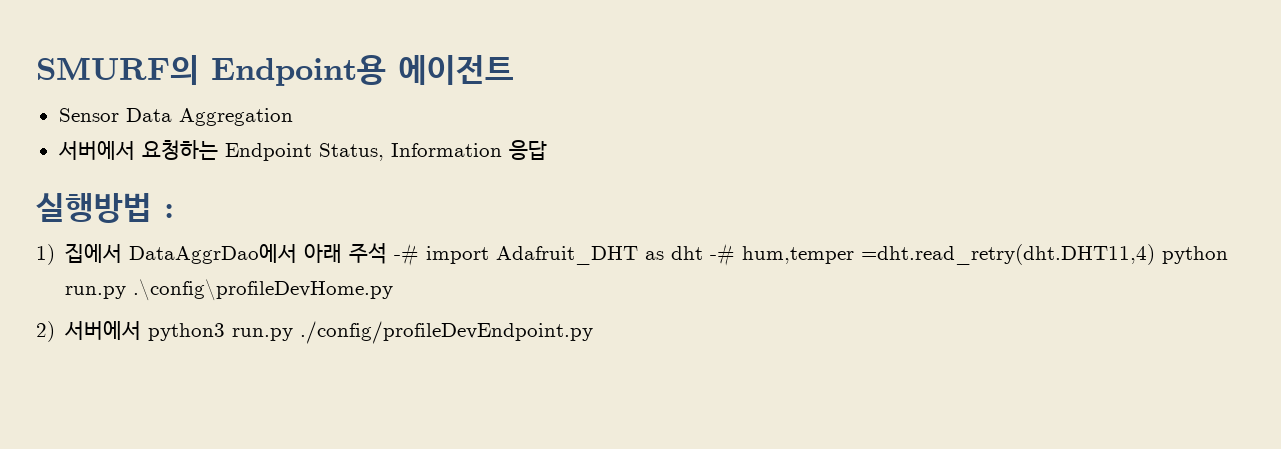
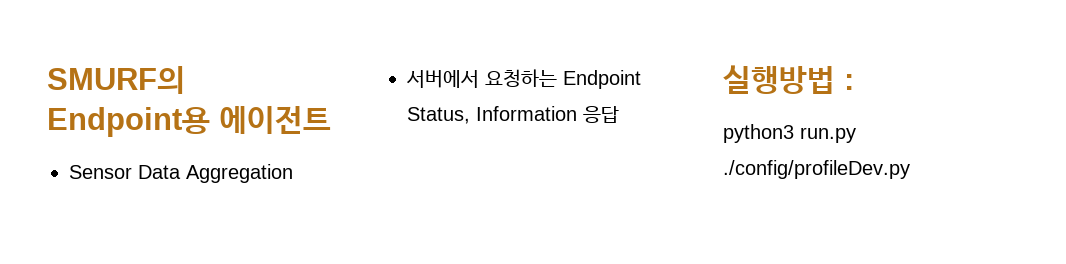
[36,243,1229,266] [65,279,394,301] [36,321,142,342] 1) 집에서 DataAggrDao에서 아래 주석 -# import Adafruit_DHT as dht -# hum,temper =dht.read_retry(dht.DHT11,4) python run.py .\config\profileDevHome.py // 2) 서버에서 -> (854, 82) none
[300,321,594,344] ./config/profileDevEndpoint.py -> [723,160,910,179] ./config/profileDev.py

